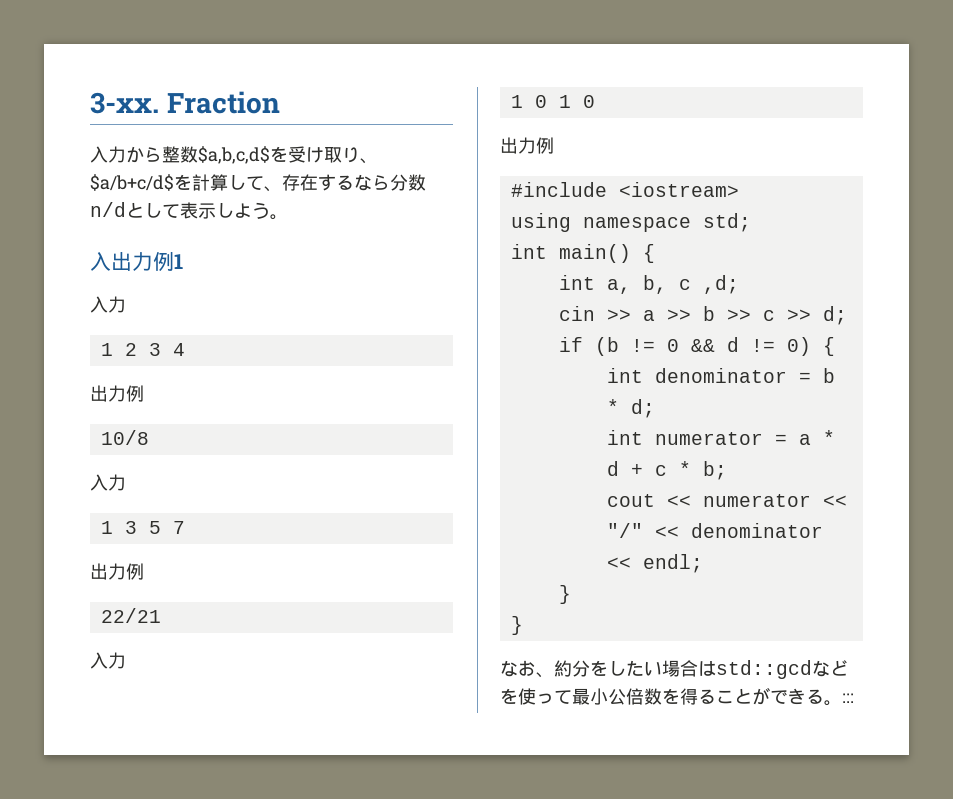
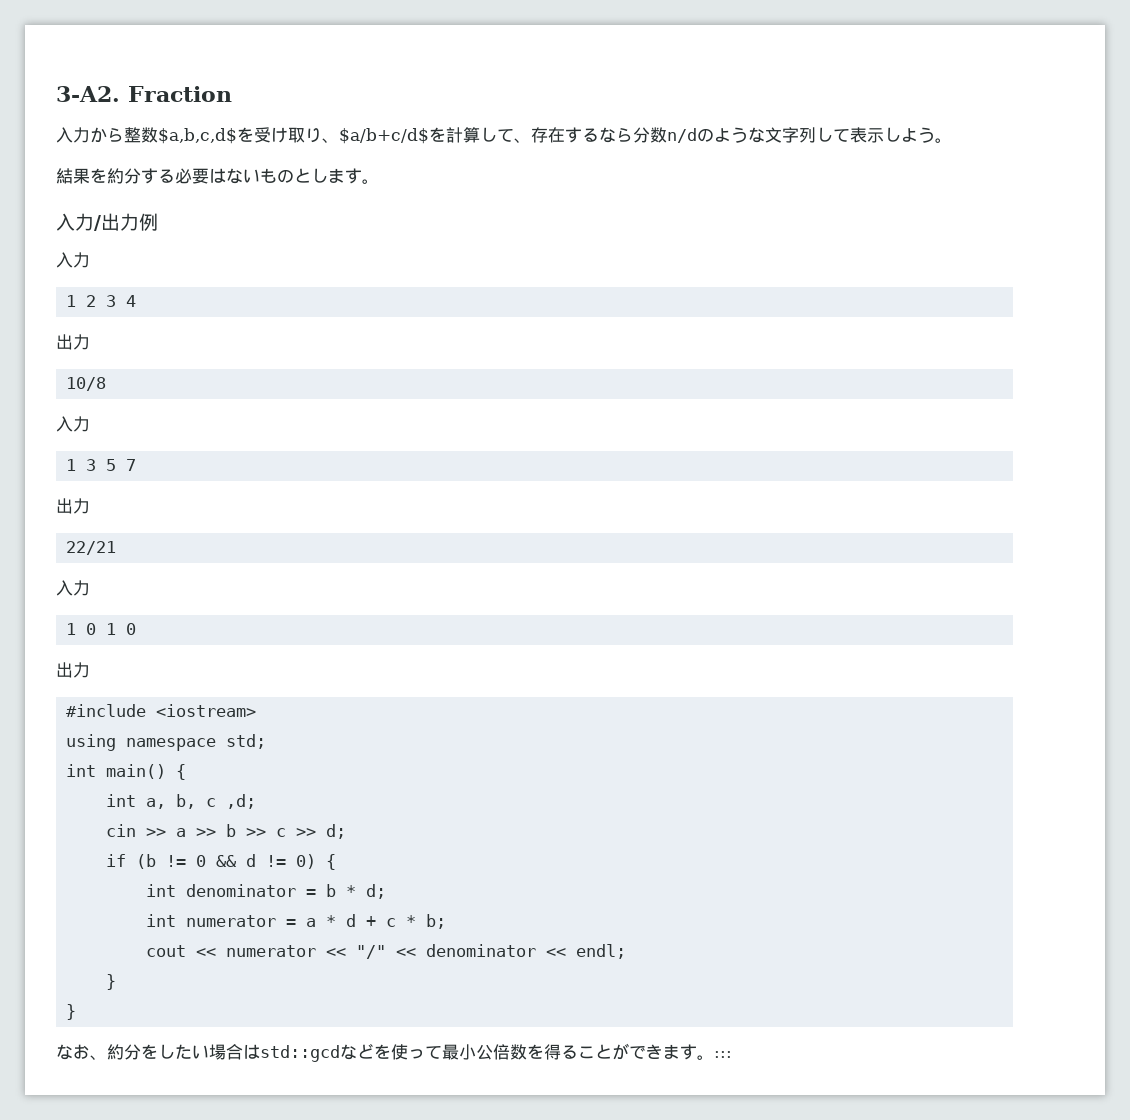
[90,92,159,114] 3-xx. -> [56,86,120,102] 3-A2.
[126,202,144,218] と -> [697,127,816,143] のような文字列
[90,252,183,272] // 入出力例1 -> [56,168,379,184] [56,213,158,231] // 結果を約分する必要はないものとします。 // 入力/出力例
[126,385,144,402] 例 -> (90, 342) none
[126,563,144,580] 例 -> (90, 506) none
[536,137,554,154] 例 -> (90, 670) none
[806,689,824,704] る -> [663,1044,697,1060] ます

